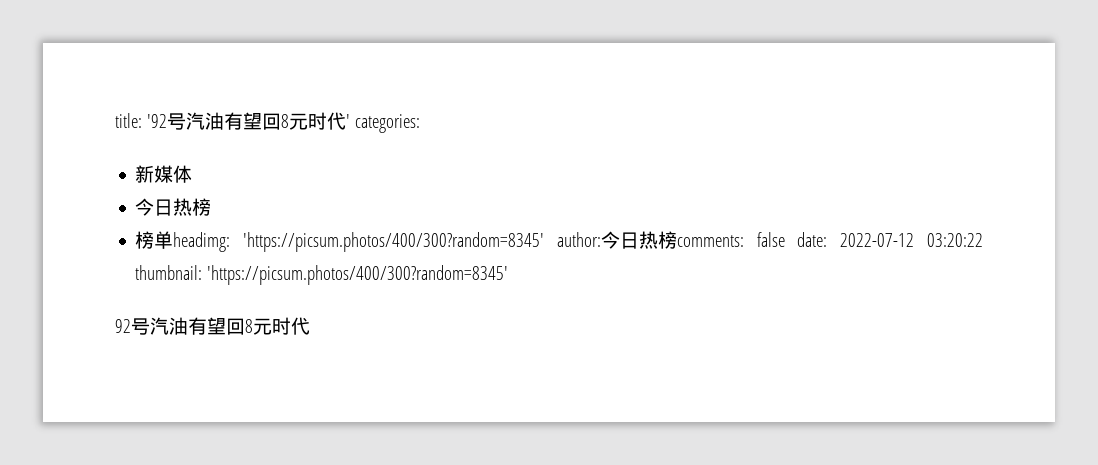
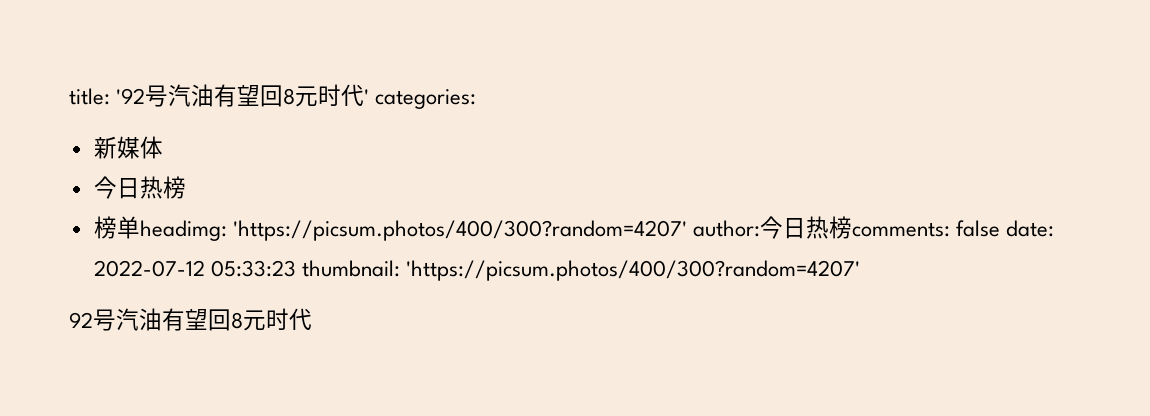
[243,232,545,252] 'https://picsum.photos/400/300?random=8345' -> [232,220,687,241] 'https://picsum.photos/400/300?random=4207'
[926,233,983,247] [135,265,509,285] 03:20:22 thumbnail: 'https://picsum.photos/400/300?random=8345' -> [210,260,860,281] 05:33:23 thumbnail: 'https://picsum.photos/400/300?random=4207'

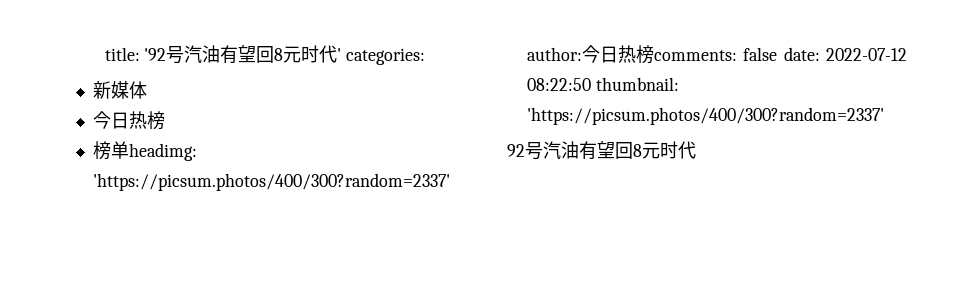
[232,220,687,241] 'https://picsum.photos/400/300?random=4207' -> [92,173,450,191] 'https://picsum.photos/400/300?random=2337'
[210,260,860,281] 05:33:23 thumbnail: 'https://picsum.photos/400/300?random=4207' -> [526,77,679,91] [526,107,884,125] 08:22:50 thumbnail: 'https://picsum.photos/400/300?random=2337'

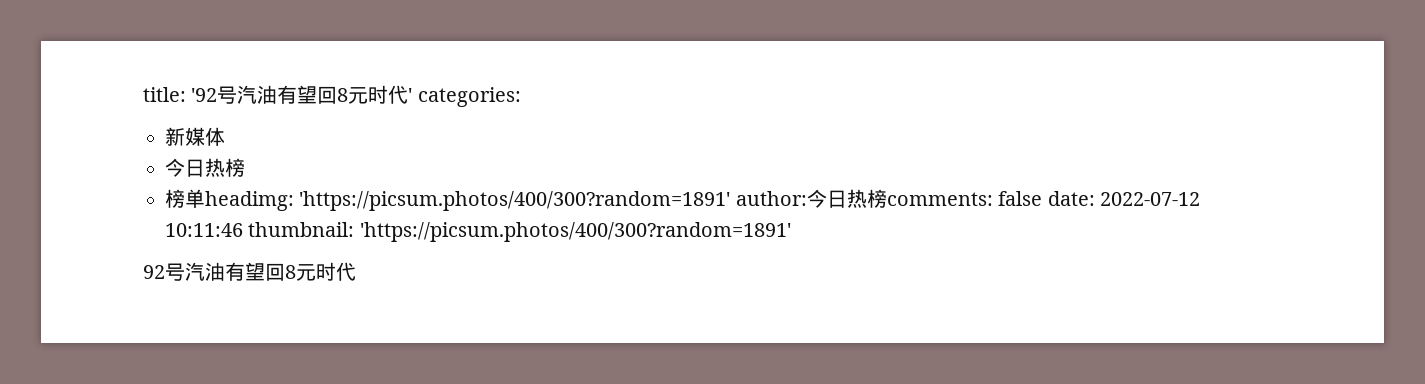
[92,173,450,191] 'https://picsum.photos/400/300?random=2337' -> [299,191,731,211] 'https://picsum.photos/400/300?random=1891'
[526,77,679,91] [526,107,884,125] 08:22:50 thumbnail: 'https://picsum.photos/400/300?random=2337' -> [165,222,791,242] 10:11:46 thumbnail: 'https://picsum.photos/400/300?random=1891'

